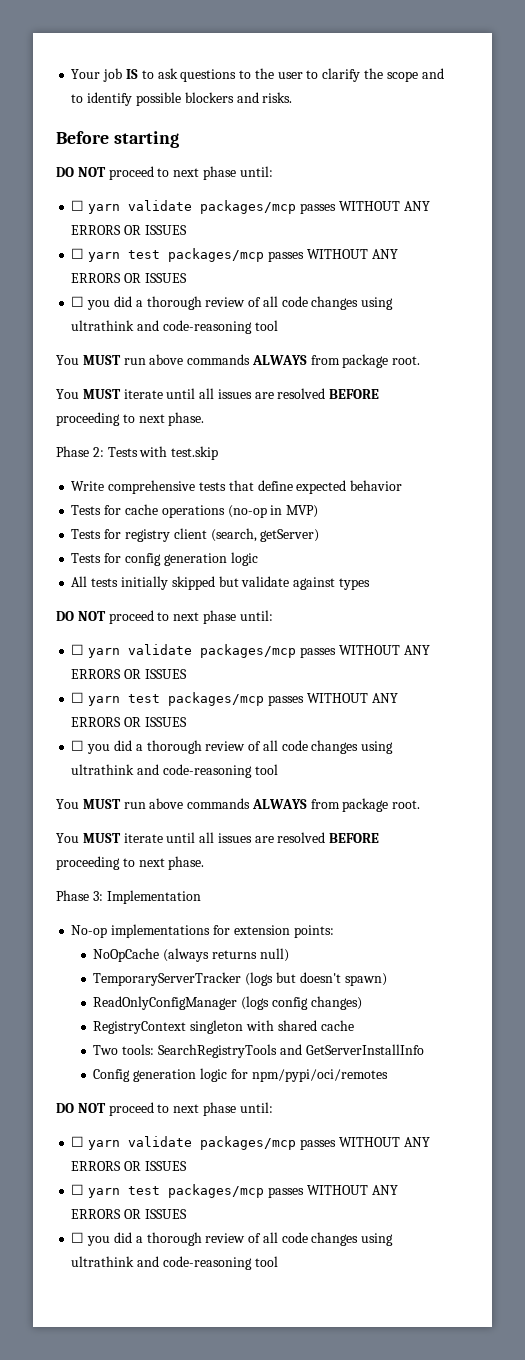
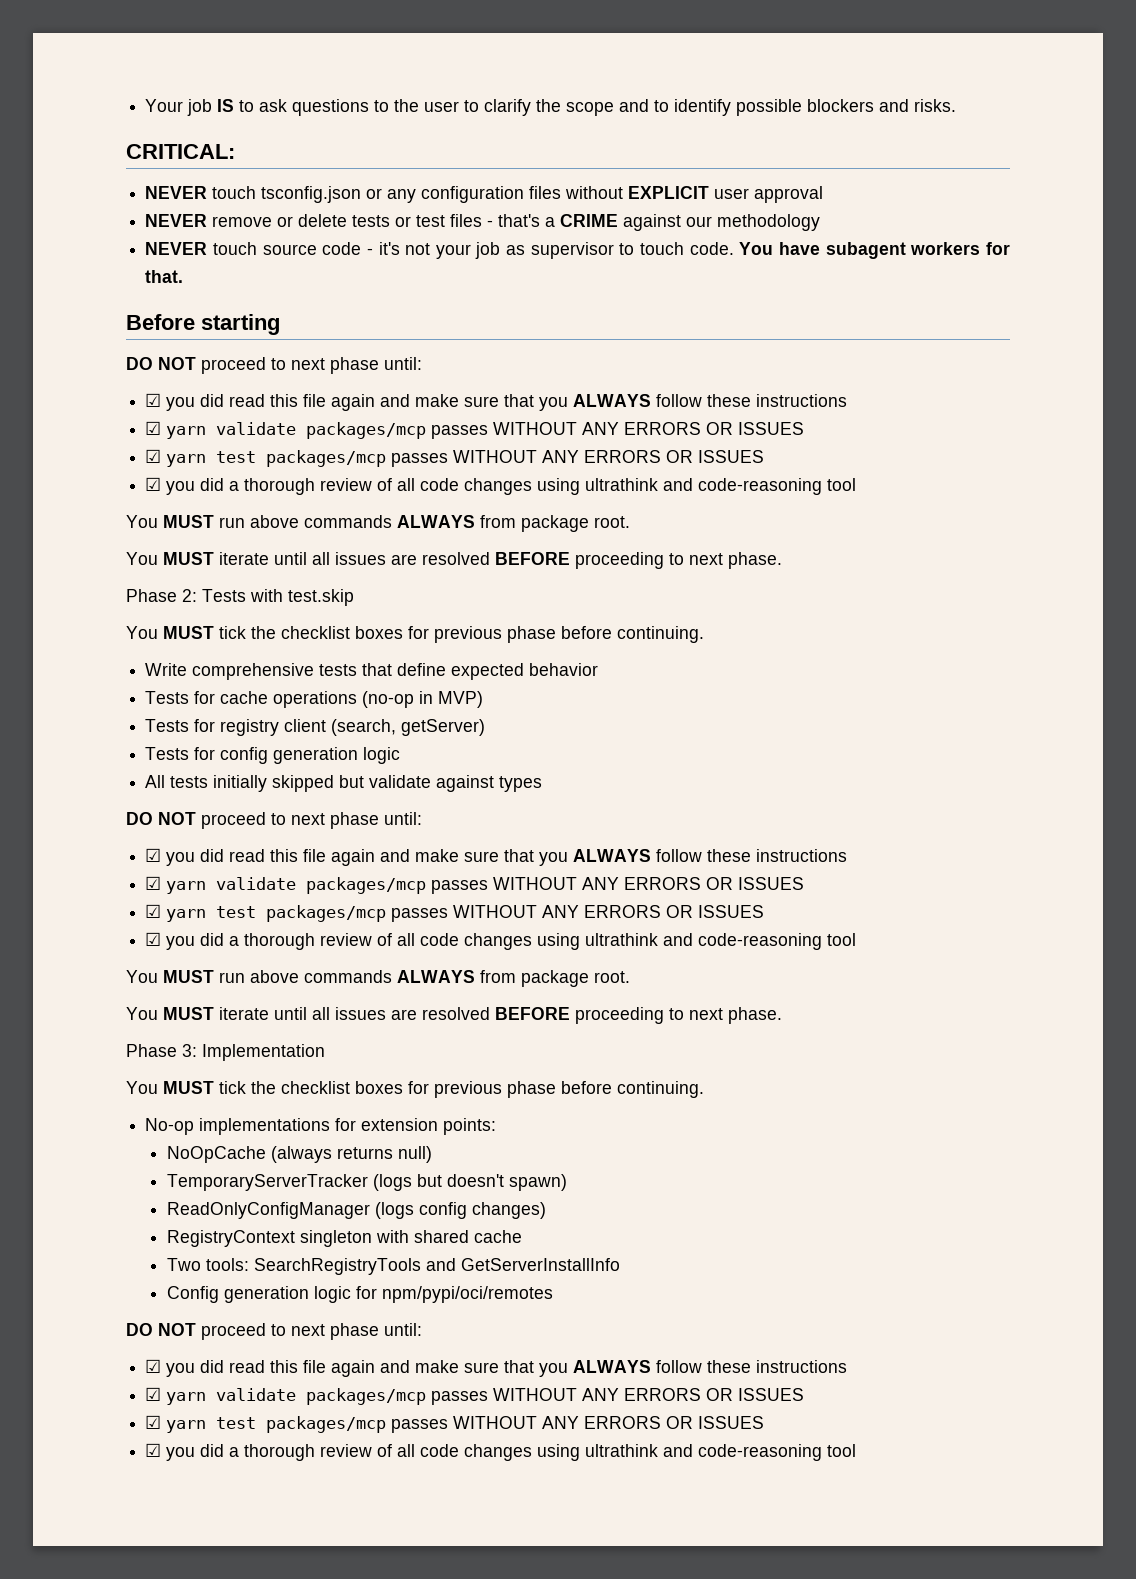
(293, 97) none -> [126,144,235,159] [145,186,824,203] [145,214,821,231] [145,242,1011,259] [145,270,184,283] // CRITICAL: // NEVER touch tsconfig.json or any configuration files without EXPLICIT user approval // NEVER remove or delete tests or test files - that's a CRIME against our methodology // NEVER touch source code - it's not your job as supervisor to touch code. You have subagent workers for that.
[71,200,430,214] [71,225,187,235] [71,248,398,262] [71,273,187,283] [71,296,85,307] ☐ yarn validate packages/mcp passes WITHOUT ANY ERRORS OR ISSUES // ☐ yarn test packages/mcp passes WITHOUT ANY ERRORS OR ISSUES // ☐ -> [145,393,848,411] [145,421,805,439] [145,449,765,467] [145,477,162,491] ☑ you did read this file again and make sure that you ALWAYS follow these instructions // ☑ yarn validate packages/mcp passes WITHOUT ANY ERRORS OR ISSUES // ☑ yarn test packages/mcp passes WITHOUT ANY ERRORS OR ISSUES // ☑
(219, 453) none -> [126,626,704,643] // You MUST tick the checklist boxes for previous phase before continuing.
[71,644,430,658] [71,669,187,679] [71,692,398,706] [71,717,187,727] [71,740,85,751] ☐ yarn validate packages/mcp passes WITHOUT ANY ERRORS OR ISSUES // ☐ yarn test packages/mcp passes WITHOUT ANY ERRORS OR ISSUES // ☐ -> [145,848,848,866] [145,876,805,894] [145,904,765,922] [145,932,162,946] ☑ you did read this file again and make sure that you ALWAYS follow these instructions // ☑ yarn validate packages/mcp passes WITHOUT ANY ERRORS OR ISSUES // ☑ yarn test packages/mcp passes WITHOUT ANY ERRORS OR ISSUES // ☑
(201, 897) none -> [126,1081,704,1098] // You MUST tick the checklist boxes for previous phase before continuing.
[71,1136,430,1150] [71,1161,187,1171] [71,1184,398,1198] [71,1209,187,1219] [71,1232,85,1243] ☐ yarn validate packages/mcp passes WITHOUT ANY ERRORS OR ISSUES // ☐ yarn test packages/mcp passes WITHOUT ANY ERRORS OR ISSUES // ☐ -> [145,1359,848,1377] [145,1387,805,1405] [145,1415,765,1433] [145,1443,162,1457] ☑ you did read this file again and make sure that you ALWAYS follow these instructions // ☑ yarn validate packages/mcp passes WITHOUT ANY ERRORS OR ISSUES // ☑ yarn test packages/mcp passes WITHOUT ANY ERRORS OR ISSUES // ☑

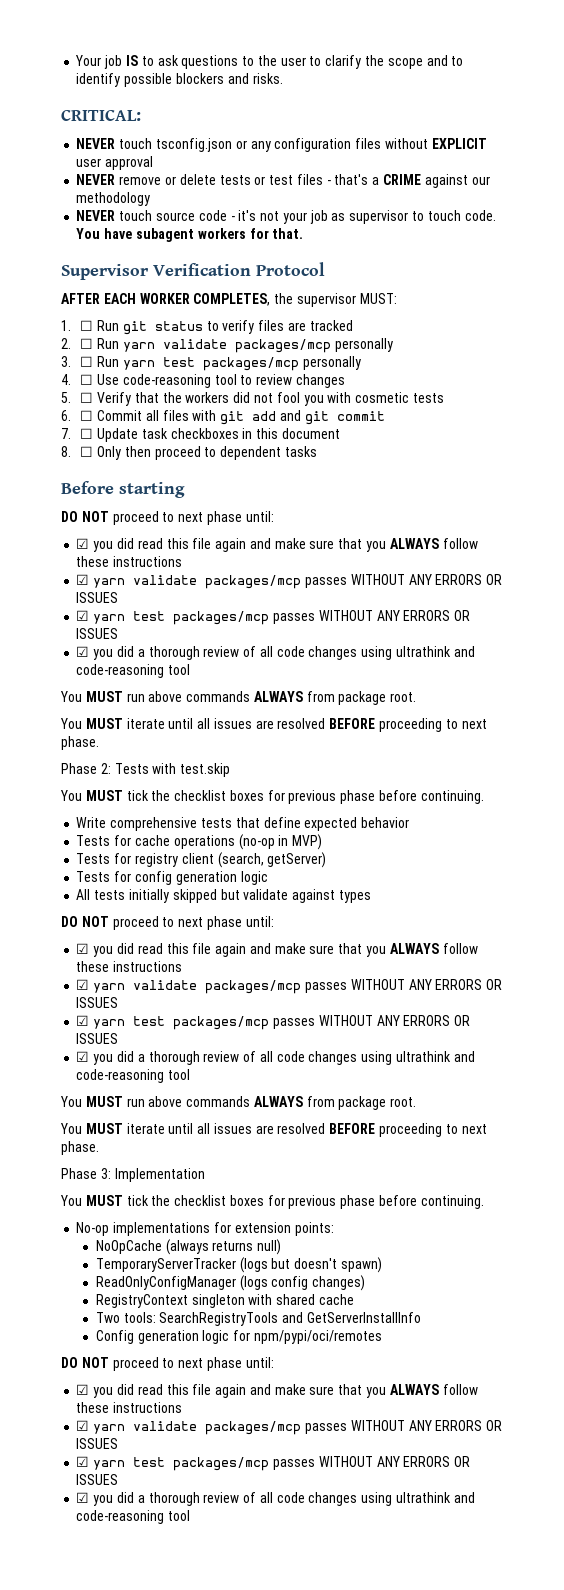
(184, 276) none -> [61,262,325,280] [61,293,397,307] [61,320,353,335] [61,338,393,353] [61,356,361,371] [61,374,346,388] [61,392,444,406] [61,410,385,425] [61,428,341,442] [61,446,318,460] // Supervisor Verification Protocol // AFTER EACH WORKER COMPLETES, the supervisor MUST: // 1. ☐ Run git status to verify files are tracked // 2. ☐ Run yarn validate packages/mcp personally // 3. ☐ Run yarn test packages/mcp personally // 4. ☐ Use code-reasoning tool to review changes // 5. ☐ Verify that the workers did not fool you with cosmetic tests // 6. ☐ Commit all files with git add and git commit // 7. ☐ Update task checkboxes in this document // 8. ☐ Only then proceed to dependent tasks

